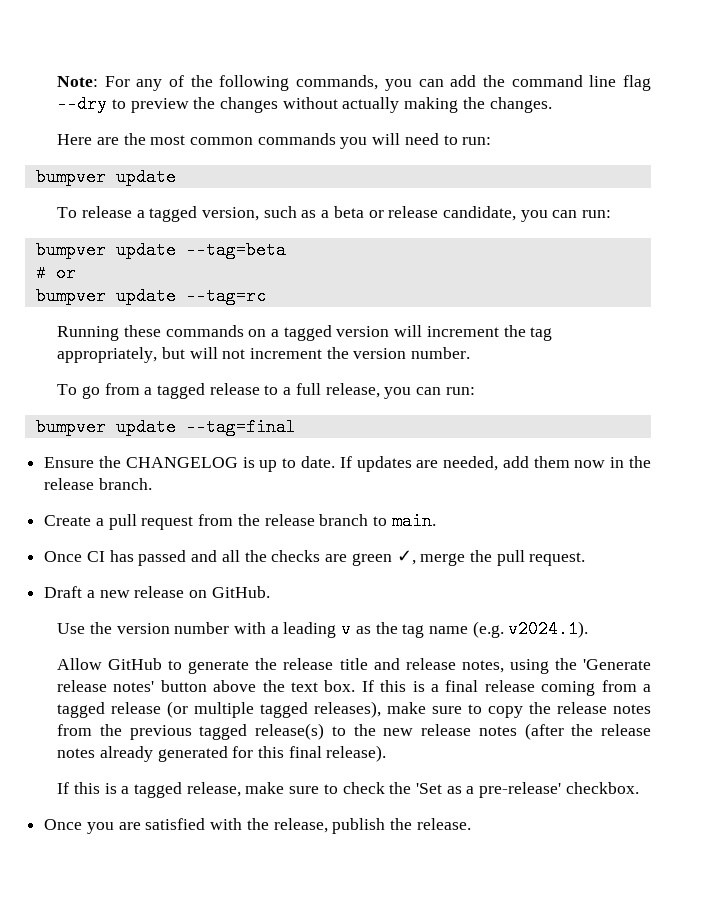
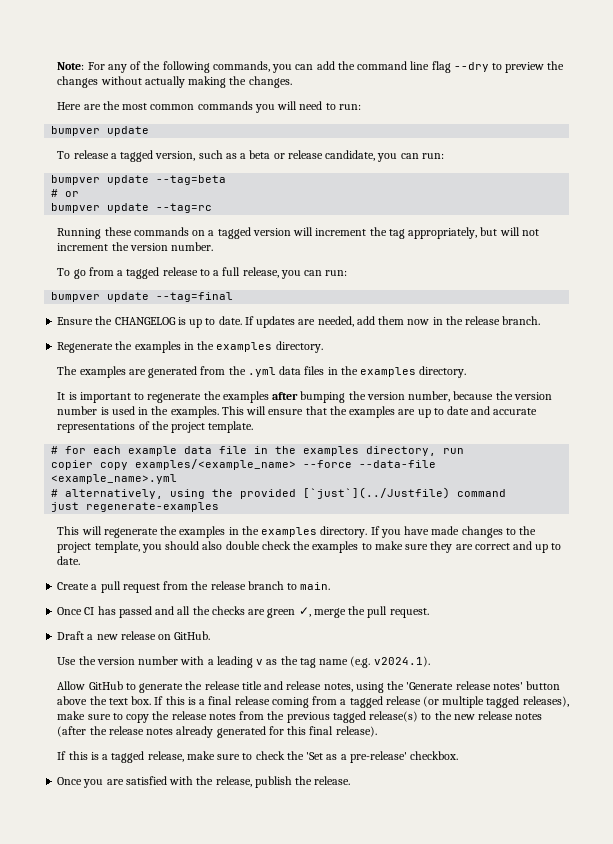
(152, 484) none -> [57,341,323,353] [57,366,467,378] [57,391,552,403] [57,406,538,418] [57,421,254,433] [51,446,465,456] [51,459,437,470] [51,474,178,484] [51,487,507,499] [51,502,220,512] [57,526,536,538] [57,541,562,553] [57,556,81,565] // Regenerate the examples in the examples directory. // The examples are generated from the .yml data files in the examples directory. // It is important to regenerate the examples after bumping the version number, because the version number is used in the examples. This will ensure that the examples are up to date and accurate representations of the project template. // # for each example data file in the examples directory, run // copier copy examples/<example_name> --force --data-file <example_name>.yml // # alternatively, using the provided [`just`](../Justfile) command // just regenerate-examples // This will regenerate the examples in the examples directory. If you have made changes to the project template, you should also double check the examples to make sure they are correct and up to date.

